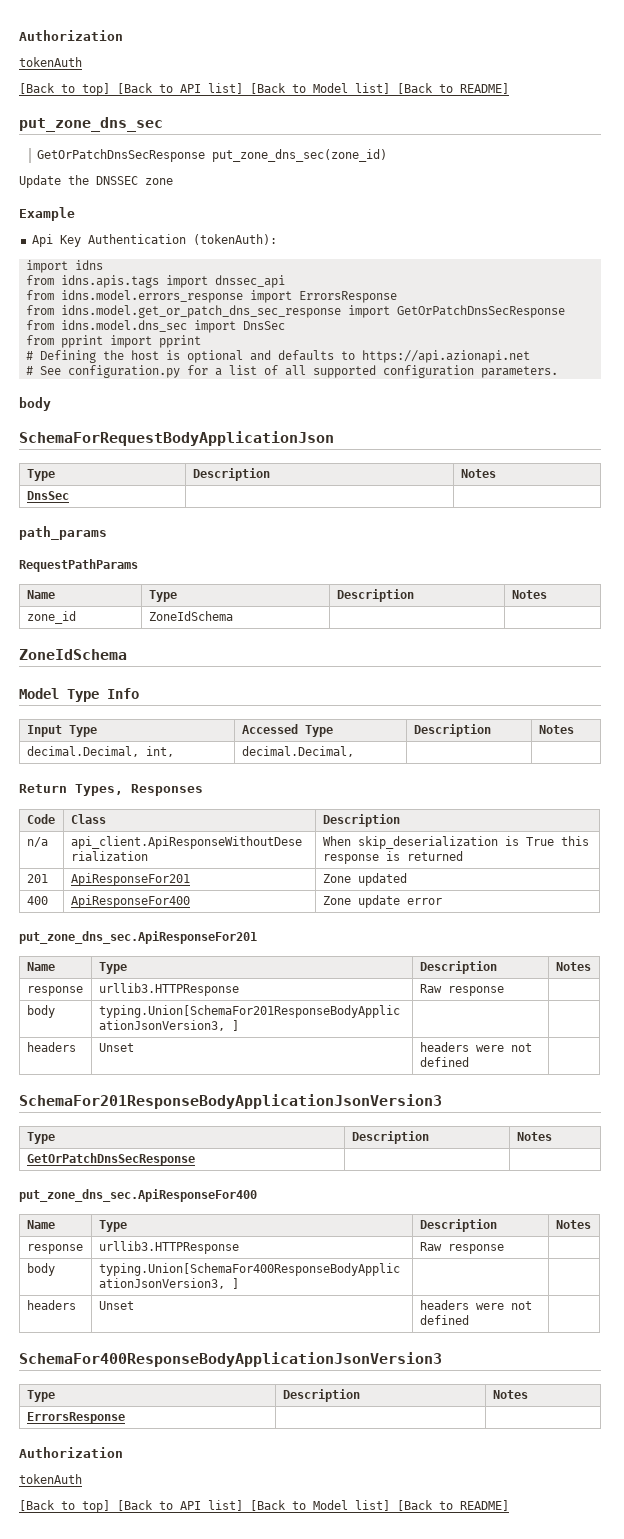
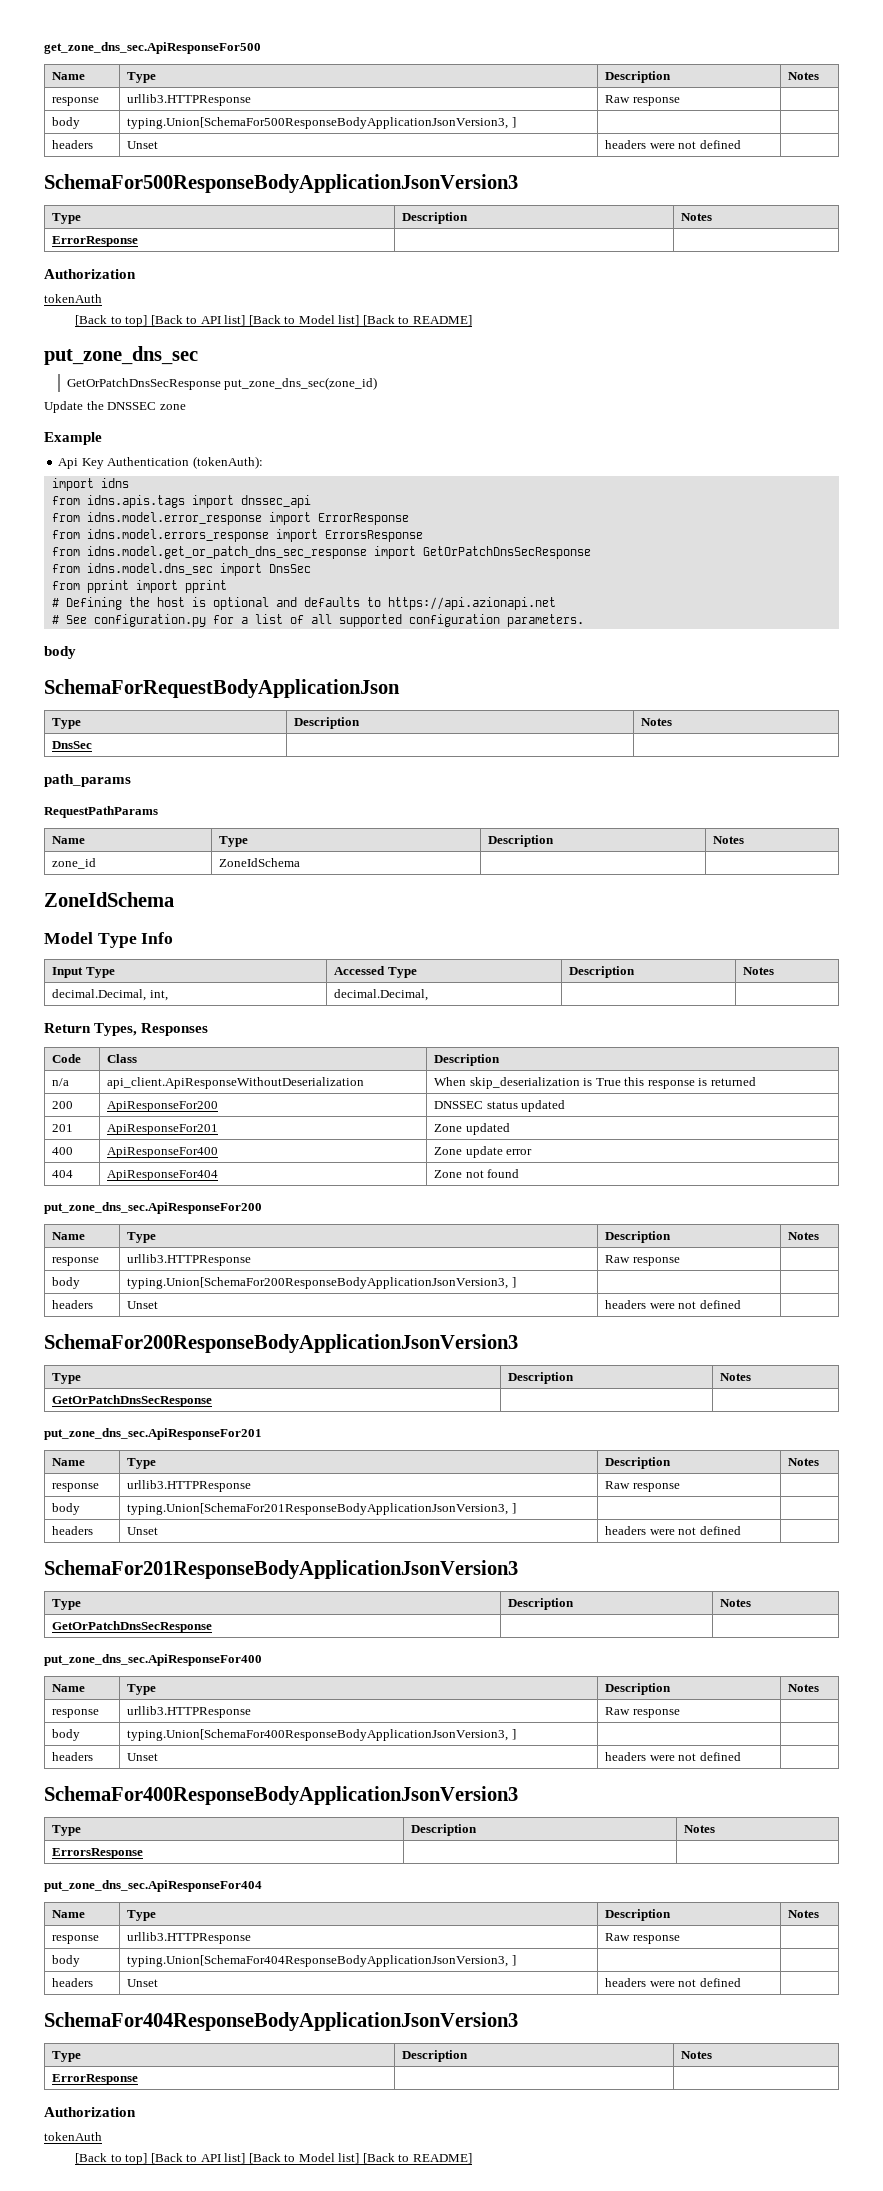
(19, 35) none -> [44,42,261,54] [52,72,86,80] [127,72,157,83] [605,71,672,83] [788,72,820,80] [52,97,100,106] [127,94,252,106] [605,95,680,106] [52,117,81,129] [127,117,516,129] [52,140,94,149] [127,141,159,149] [605,140,741,149] [44,174,518,193] [52,213,82,224] [402,212,469,224] [681,213,713,221] [52,236,139,247] get_zone_dns_sec.ApiResponseFor500 // Name | Type | Description | Notes // response | urllib3.HTTPResponse | Raw response | // body | typing.Union[SchemaFor500ResponseBodyApplicationJsonVersion3, ] | | // headers | Unset | headers were not defined | // SchemaFor500ResponseBodyApplicationJsonVersion3 // Type | Description | Notes // ErrorResponse | | //
(285, 281) none -> [51,512,409,525] // from idns.model.error_response import ErrorResponse
(463, 856) none -> [52,1101,74,1109] [107,1101,219,1112] [434,1100,566,1112] // 200 | ApiResponseFor200 | DNSSEC status updated
(442, 901) none -> [52,1170,74,1178] [107,1170,219,1181] [434,1169,520,1178] [44,1202,262,1214] [52,1232,86,1240] [127,1232,157,1243] [605,1231,672,1243] [788,1232,820,1240] [52,1257,100,1266] [127,1254,252,1266] [605,1255,680,1266] [52,1277,81,1289] [127,1277,516,1289] [52,1300,94,1309] [127,1301,159,1309] [605,1300,741,1309] [44,1334,518,1353] [52,1373,82,1384] [508,1372,575,1384] [720,1373,752,1381] [52,1395,213,1407] // 404 | ApiResponseFor404 | Zone not found // put_zone_dns_sec.ApiResponseFor200 // Name | Type | Description | Notes // response | urllib3.HTTPResponse | Raw response | // body | typing.Union[SchemaFor200ResponseBodyApplicationJsonVersion3, ] | | // headers | Unset | headers were not defined | // SchemaFor200ResponseBodyApplicationJsonVersion3 // Type | Description | Notes // GetOrPatchDnsSecResponse | |
(125, 1418) none -> [44,1880,262,1892] [52,1910,86,1918] [127,1910,157,1921] [605,1909,672,1921] [788,1910,820,1918] [52,1935,100,1944] [127,1932,252,1944] [605,1933,680,1944] [52,1955,81,1967] [127,1955,516,1967] [52,1978,94,1987] [127,1979,159,1987] [605,1978,741,1987] [44,2012,518,2031] [52,2051,82,2062] [402,2050,469,2062] [681,2051,713,2059] [52,2074,139,2085] // put_zone_dns_sec.ApiResponseFor404 // Name | Type | Description | Notes // response | urllib3.HTTPResponse | Raw response | // body | typing.Union[SchemaFor404ResponseBodyApplicationJsonVersion3, ] | | // headers | Unset | headers were not defined | // SchemaFor404ResponseBodyApplicationJsonVersion3 // Type | Description | Notes // ErrorResponse | |

